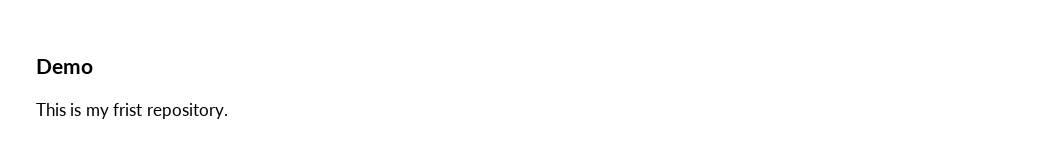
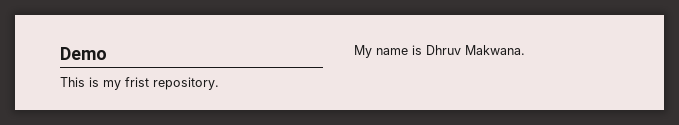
(228, 111) none -> [354,45,525,58] // My name is Dhruv Makwana.

